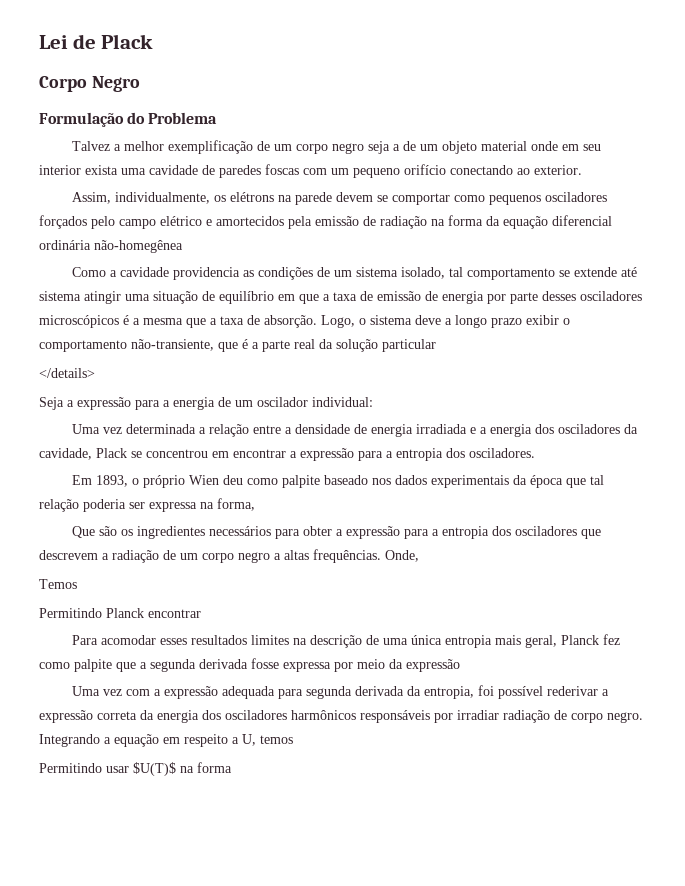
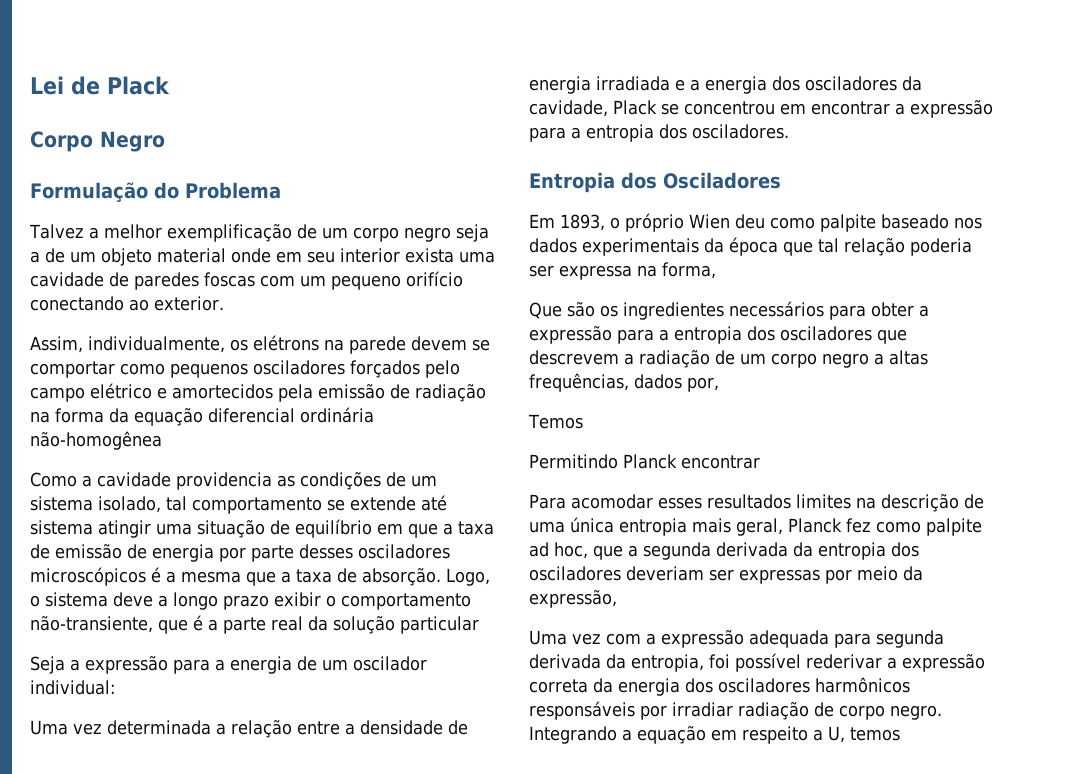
[94,240,183,253] não-homegênea -> [30,431,162,450] não-homogênea
[39,368,95,378] // </details> -> (479, 625) none
(535, 453) none -> [529,172,781,193] // Entropia dos Osciladores
[313,549,419,563] frequências. Onde, -> [529,373,719,392] frequências, dados por,
(112, 665) none -> [529,542,588,559] ad hoc,
[251,658,331,672] fosse expressa -> [793,542,919,560] [529,566,820,584] da entropia dos osciladores deveriam ser expressas
[406,659,460,672] expressão -> [529,590,617,608] expressão,
[39,762,232,776] // Permitindo usar $U(T)$ na forma -> (900, 734) none

